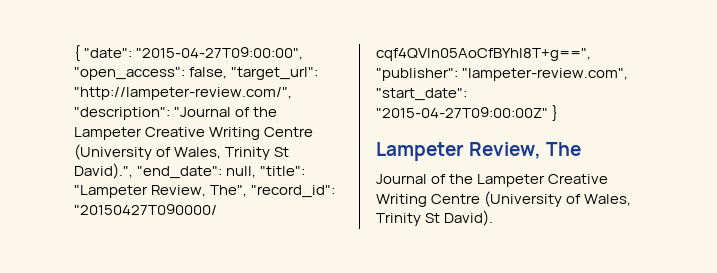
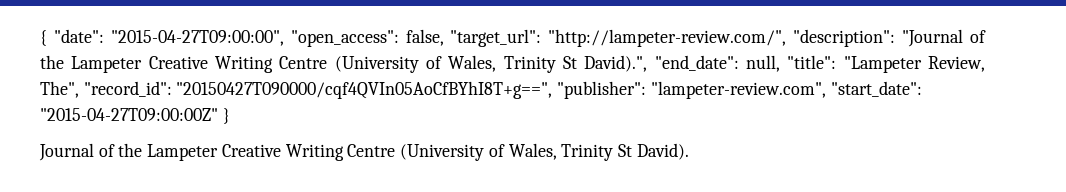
[376,142,582,161] // Lampeter Review, The -> (230, 116) none

